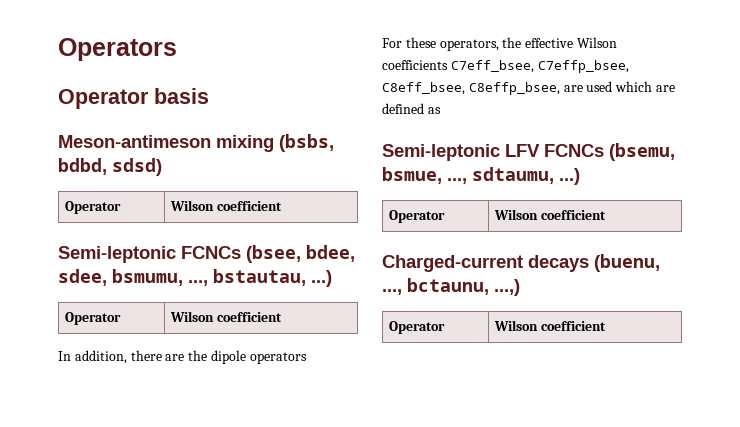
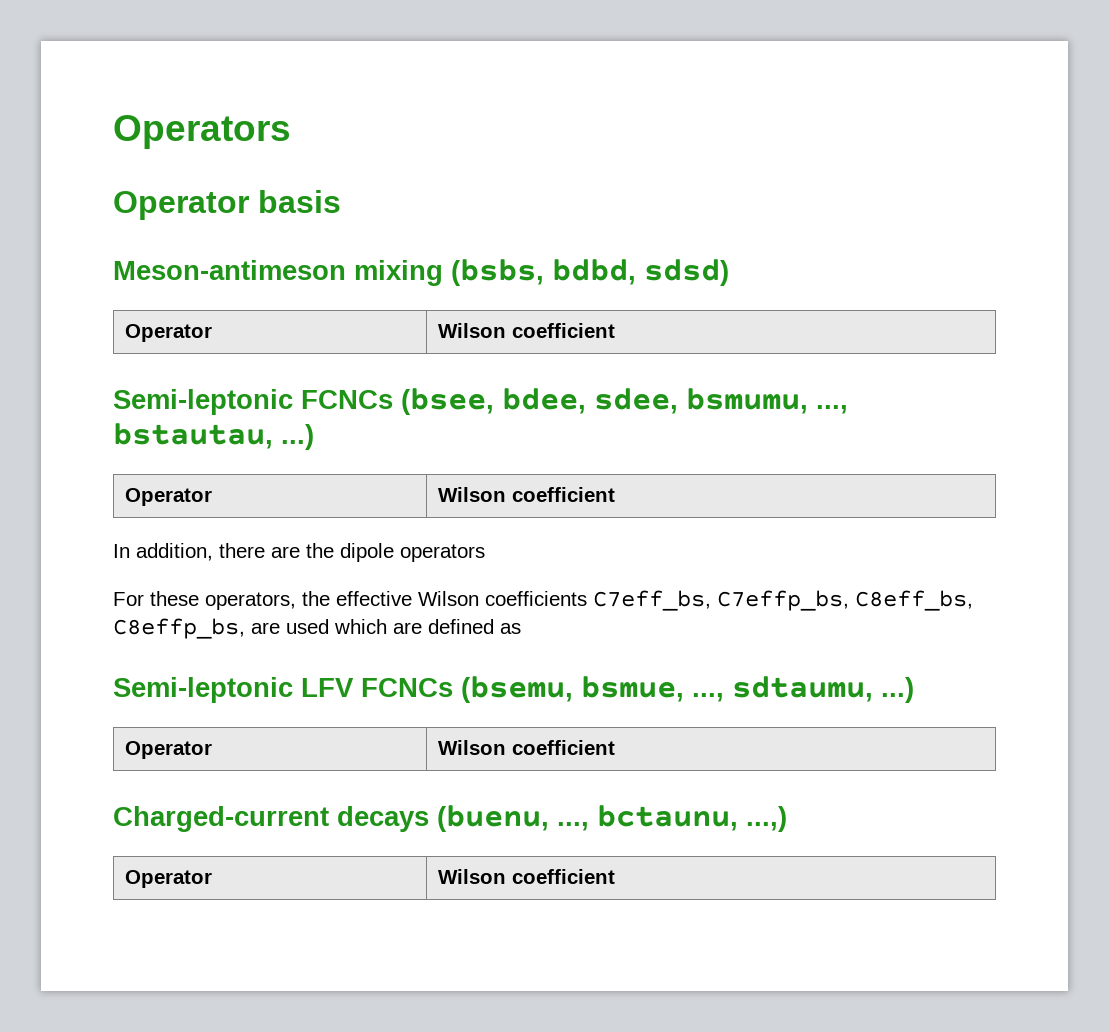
[450,60,629,73] [382,82,560,95] C7eff_bsee, C7effp_bsee, C8eff_bsee, C8effp_bsee, -> [593,590,973,611] [113,618,245,639] C7eff_bs, C7effp_bs, C8eff_bs, C8effp_bs,

